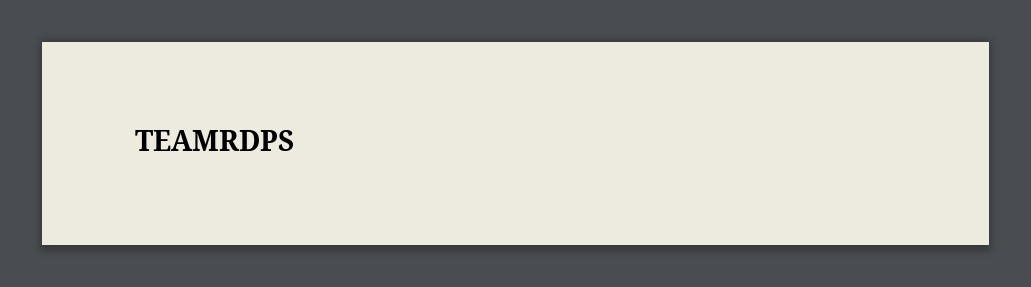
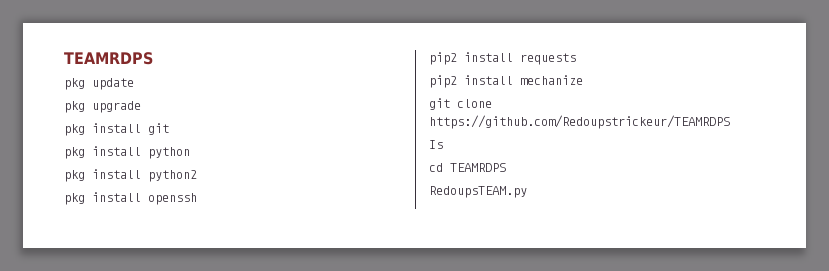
[135,130,294,151] TEAMRDPS -> [64,52,153,65] [64,78,134,90] [64,101,141,113] [64,123,169,136] [64,146,190,159] [64,169,197,182] [64,192,197,205] [429,52,576,65] [429,75,583,88] [429,98,492,110] [429,115,730,129] [429,140,443,149] [429,163,506,172] [429,186,527,198] TEAMRDPS // pkg update // pkg upgrade // pkg install git // pkg install python // pkg install python2 // pkg install openssh // pip2 install requests // pip2 install mechanize // git clone https://github.com/Redoupstrickeur/TEAMRDPS // Is // cd TEAMRDPS // RedoupsTEAM.py

